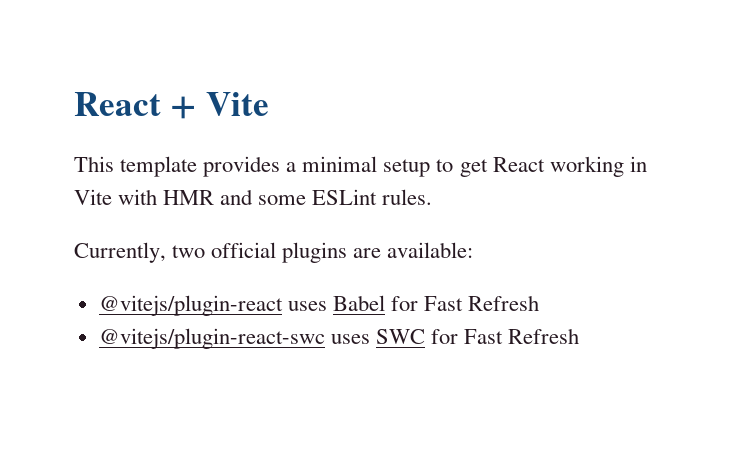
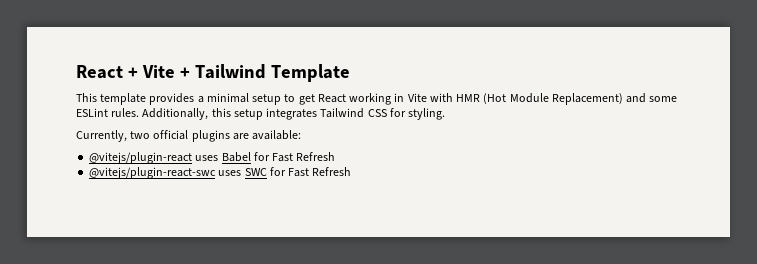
(269, 104) none -> [179,64,350,82] + Tailwind Template
(215, 197) none -> [483,93,623,105] (Hot Module Replacement)
(433, 197) none -> [142,108,446,120] Additionally, this setup integrates Tailwind CSS for styling.

